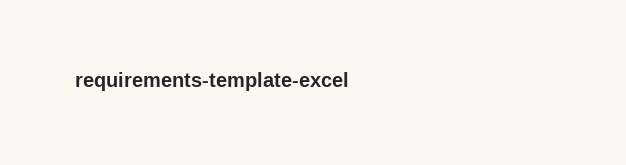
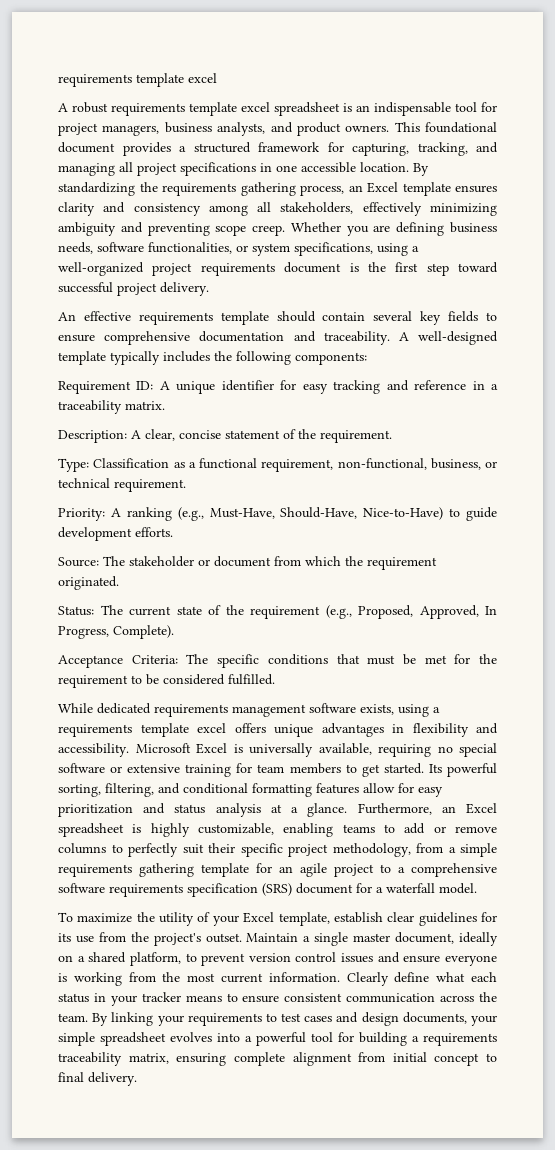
[75,72,349,91] requirements-template-excel -> [58,73,217,87] [58,102,497,116] [58,122,497,136] [58,142,498,156] [58,162,429,176] [58,182,497,196] [58,202,497,216] [58,222,497,236] [58,242,419,256] [58,262,498,276] [58,282,209,296] [58,311,498,325] [58,331,499,345] [58,351,367,365] [58,380,498,394] [58,400,165,414] [58,429,392,443] [58,458,497,472] [58,478,186,492] [58,507,497,521] [58,527,173,541] [58,556,437,570] [58,576,119,590] [58,605,497,619] [58,625,174,639] [58,654,497,668] [58,674,275,688] [58,703,440,717] [58,723,498,737] [58,743,497,757] [58,763,497,777] [58,783,443,797] [58,803,498,817] [58,823,497,837] [58,843,497,857] [58,863,497,877] [58,883,477,897] [58,912,498,926] [58,932,499,946] [58,952,497,966] [58,972,498,986] [58,992,497,1006] [58,1012,497,1026] [58,1032,497,1046] [58,1052,497,1066] [58,1072,137,1086] requirements template excel // A robust requirements template excel spreadsheet is an indispensable tool for project managers, business analysts, and product owners. This foundational document provides a structured framework for capturing, tracking, and managing all project specifications in one accessible location. By standardizing the requirements gathering process, an Excel template ensures clarity and consistency among all stakeholders, effectively minimizing ambiguity and preventing scope creep. Whether you are defining business needs, software functionalities, or system specifications, using a well-organized project requirements document is the first step toward successful project delivery. // An effective requirements template should contain several key fields to ensure comprehensive documentation and traceability. A well-designed template typically includes the following components: // Requirement ID: A unique identifier for easy tracking and reference in a traceability matrix. // Description: A clear, concise statement of the requirement. // Type: Classification as a functional requirement, non-functional, business, or technical requirement. // Priority: A ranking (e.g., Must-Have, Should-Have, Nice-to-Have) to guide development efforts. // Source: The stakeholder or document from which the requirement originated. // Status: The current state of the requirement (e.g., Proposed, Approved, In Progress, Complete). // Acceptance Criteria: The specific conditions that must be met for the requirement to be considered fulfilled. // While dedicated requirements management software exists, using a requirements template excel offers unique advantages in flexibility and accessibility. Microsoft Excel is universally available, requiring no special software or extensive training for team members to get started. Its powerful sorting, filtering, and conditional formatting features allow for easy prioritization and status analysis at a glance. Furthermore, an Excel spreadsheet is highly customizable, enabling teams to add or remove columns to perfectly suit their specific project methodology, from a simple requirements gathering template for an agile project to a comprehensive software requirements specification (SRS) document for a waterfall model. // To maximize the utility of your Excel template, establish clear guidelines for its use from the project's outset. Maintain a single master document, ideally on a shared platform, to prevent version control issues and ensure everyone is working from the most current information. Clearly define what each status in your tracker means to ensure consistent communication across the team. By linking your requirements to test cases and design documents, your simple spreadsheet evolves into a powerful tool for building a requirements traceability matrix, ensuring complete alignment from initial concept to final delivery.

